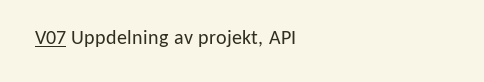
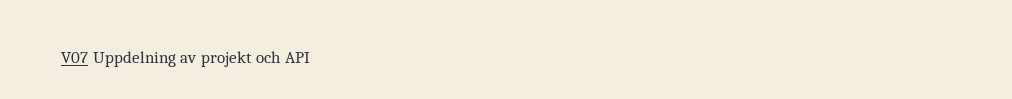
[198,30,264,47] projekt, -> [200,51,282,67] projekt och

